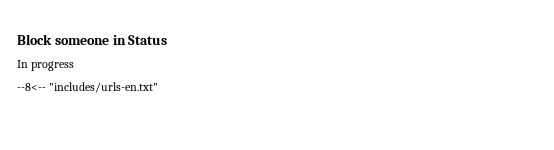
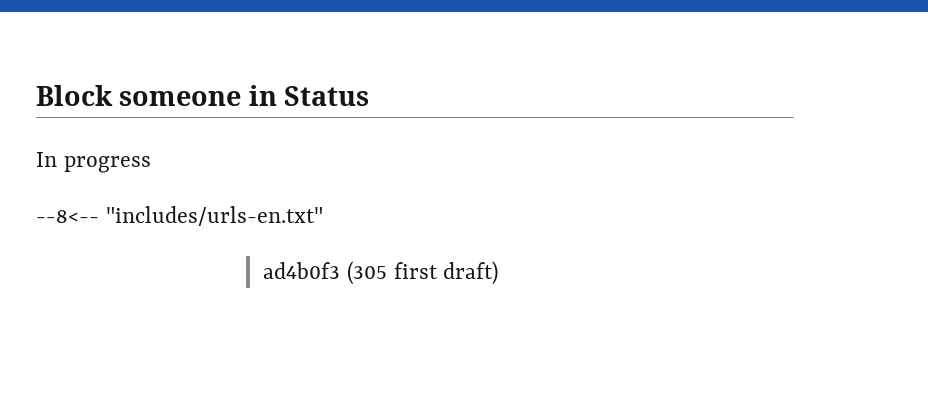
(159, 87) none -> [263,261,499,285] // ad4b0f3 (305 first draft)

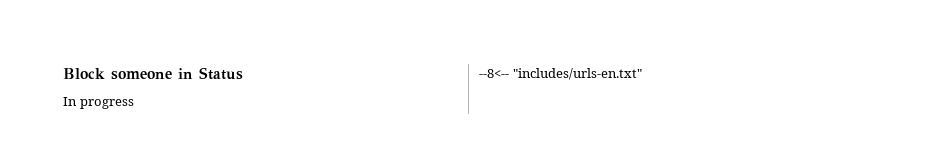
[263,261,499,285] // ad4b0f3 (305 first draft) -> (642, 74) none

